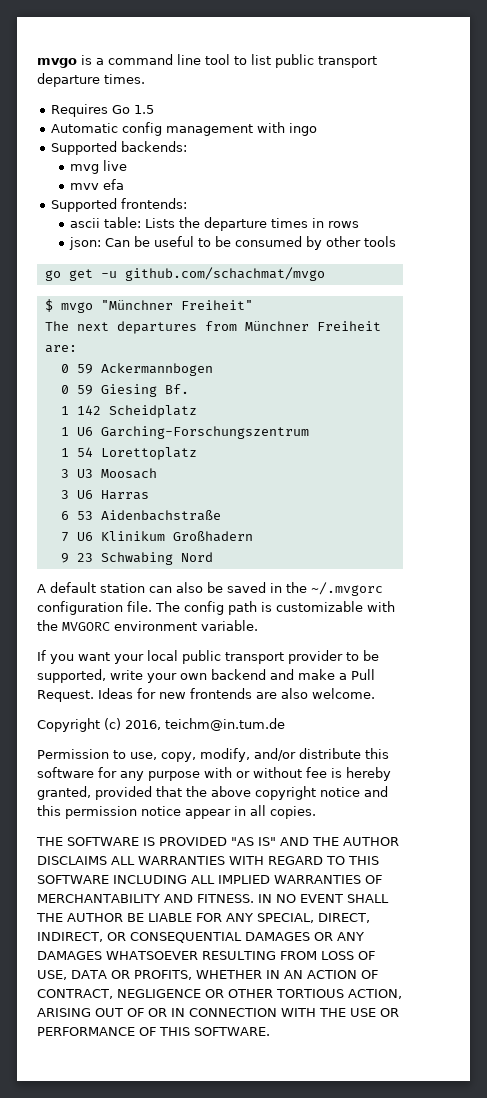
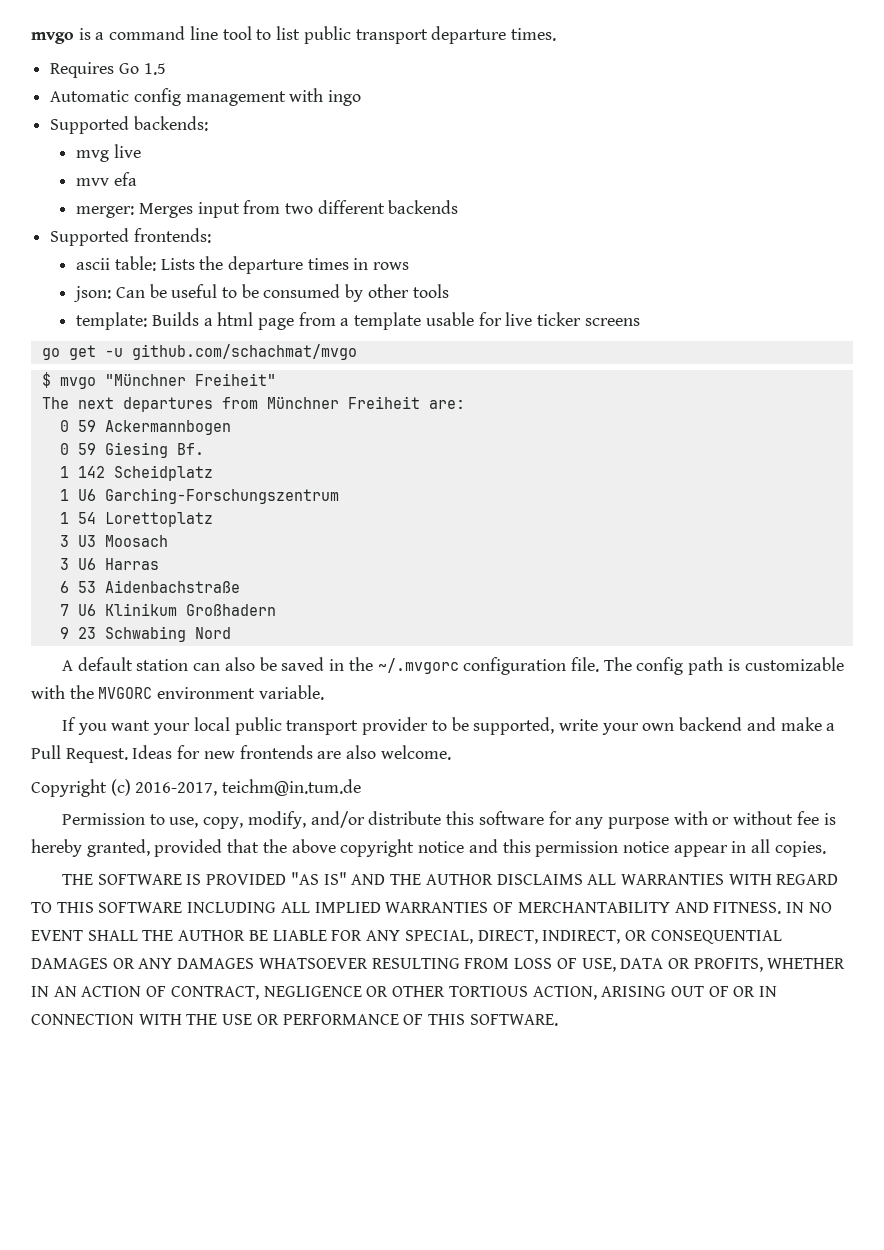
(125, 184) none -> [76,200,459,218] // merger: Merges input from two different backends
(397, 241) none -> [76,312,640,330] // template: Builds a html page from a template usable for live ticker screens
[125,720,161,730] 2016, -> [135,782,218,796] 2016-2017,

